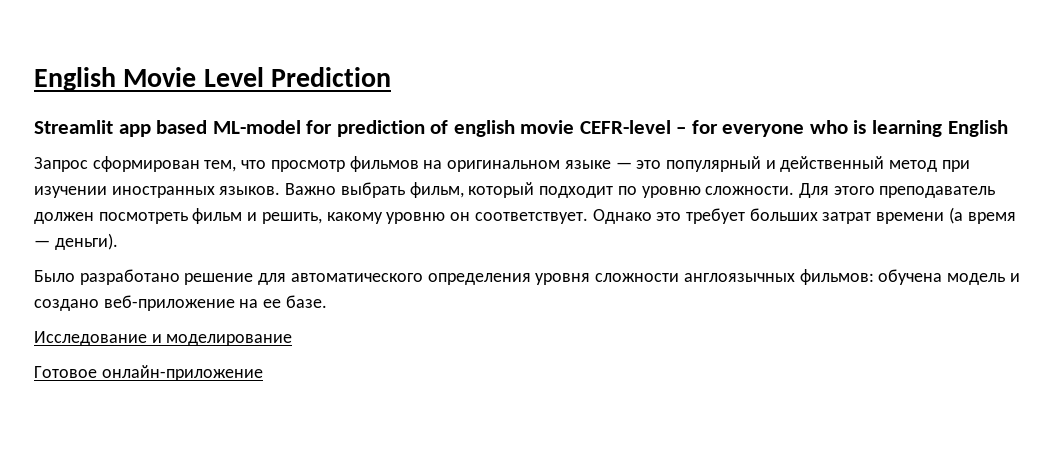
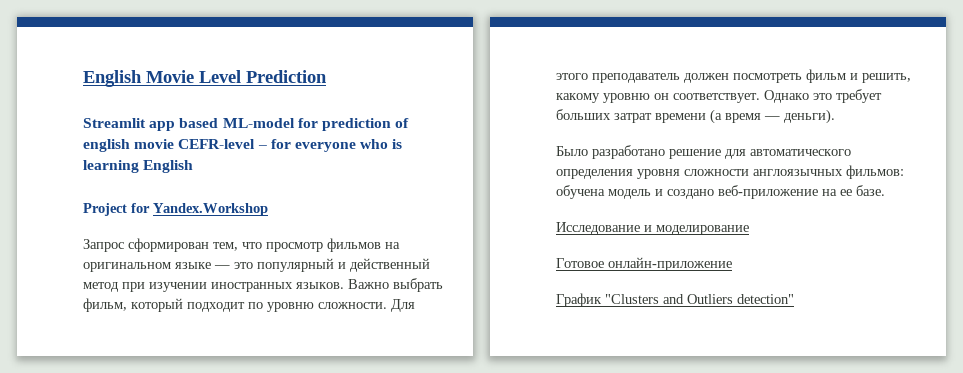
(1008, 128) none -> [83,203,268,216] // Project for Yandex.Workshop
(263, 373) none -> [556,293,794,307] // График "Clusters and Outliers detection"

